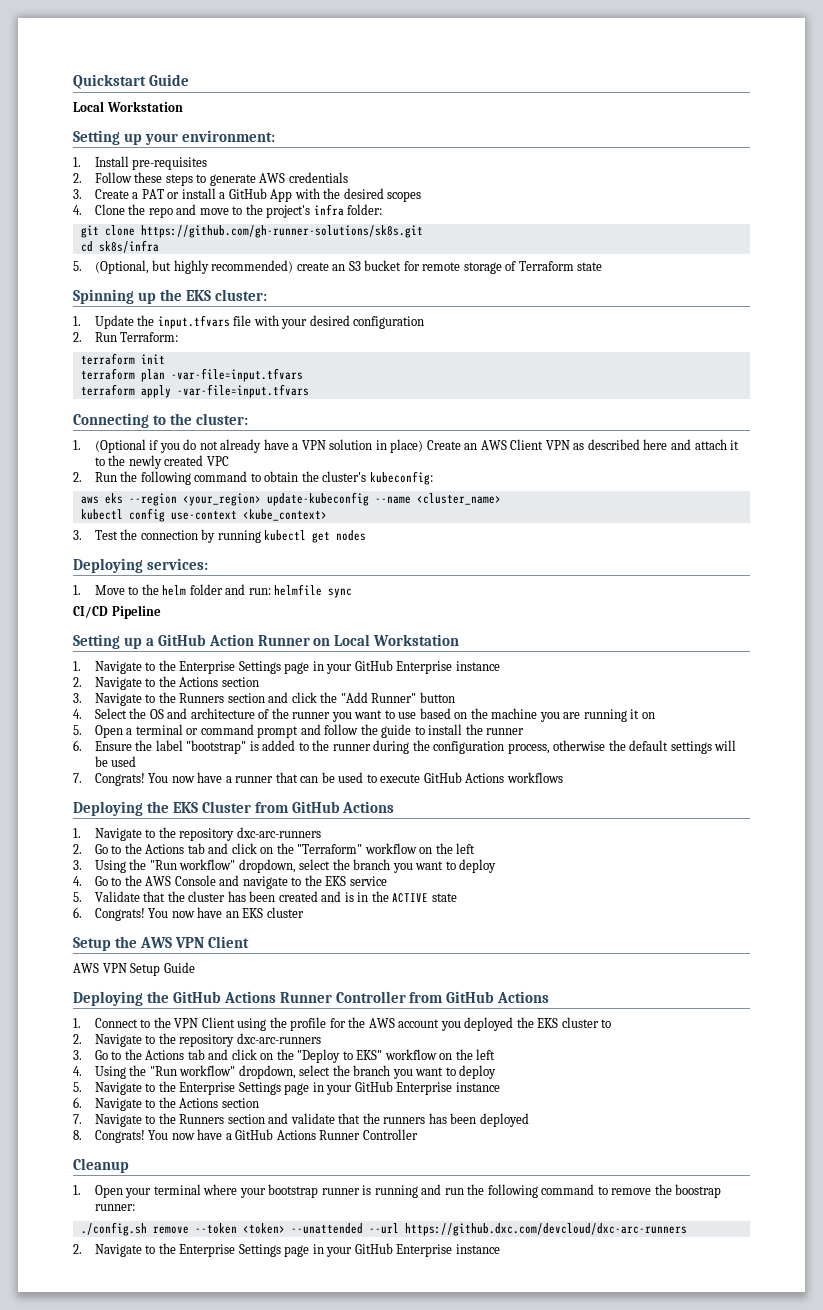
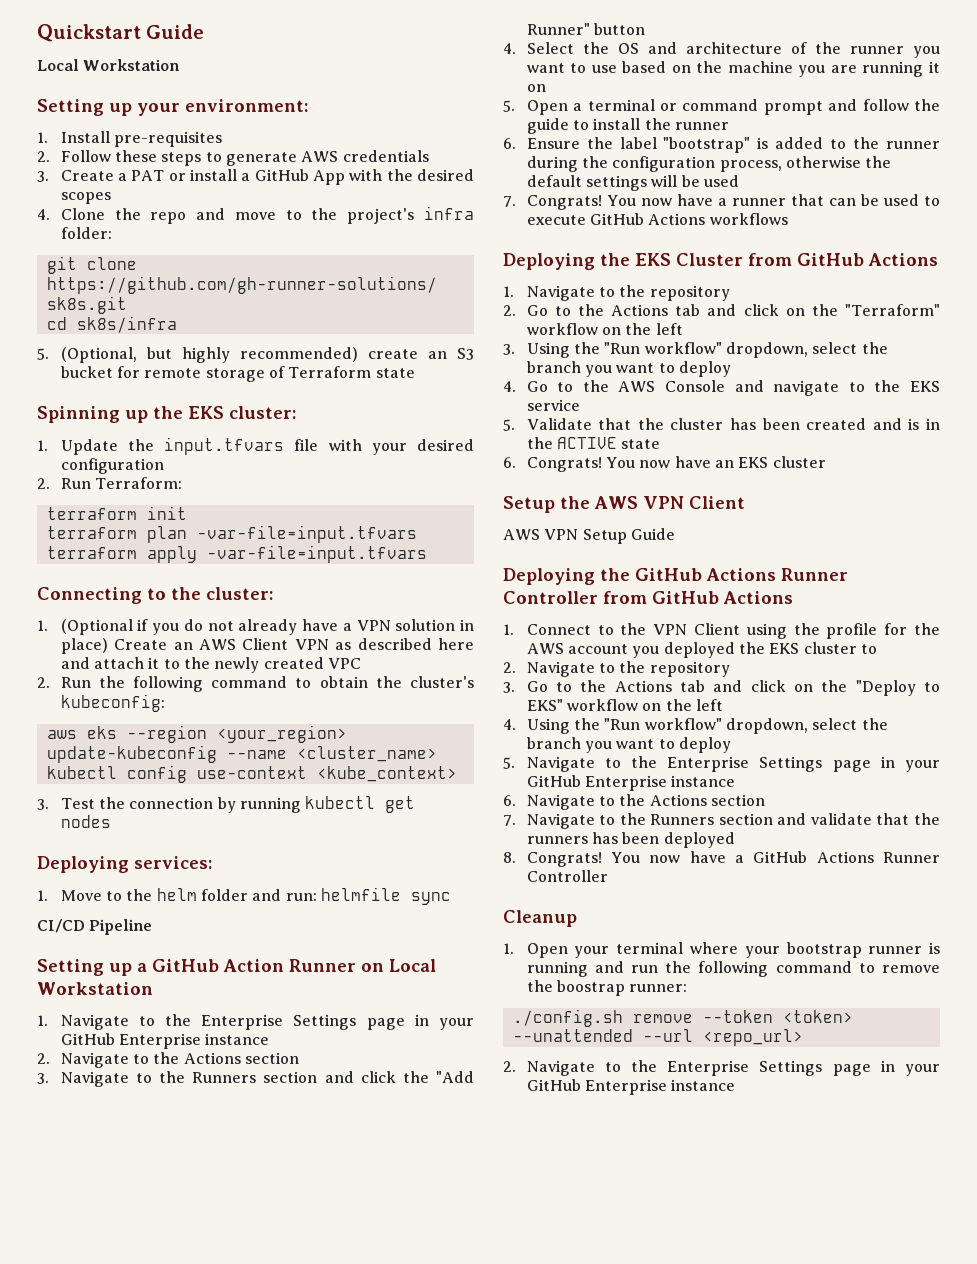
[236,827,321,838] dxc-arc-runners -> (730, 293) none
[236,1033,321,1044] dxc-arc-runners -> (730, 669) none
[404,1223,687,1236] https://github.dxc.com/devcloud/dxc-arc-runners -> [702,1029,803,1046] <repo_url>

